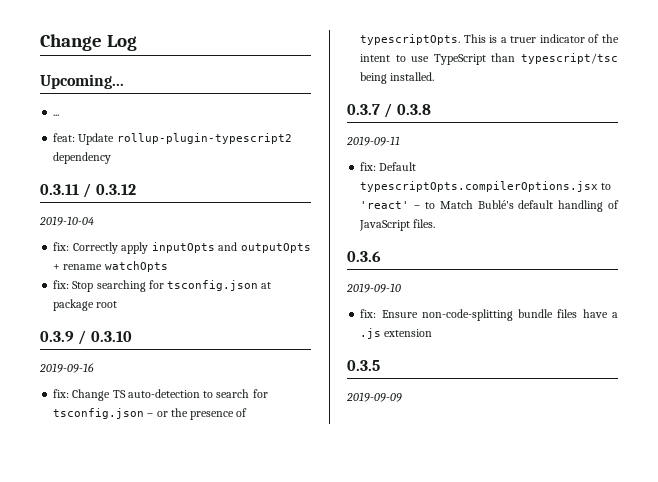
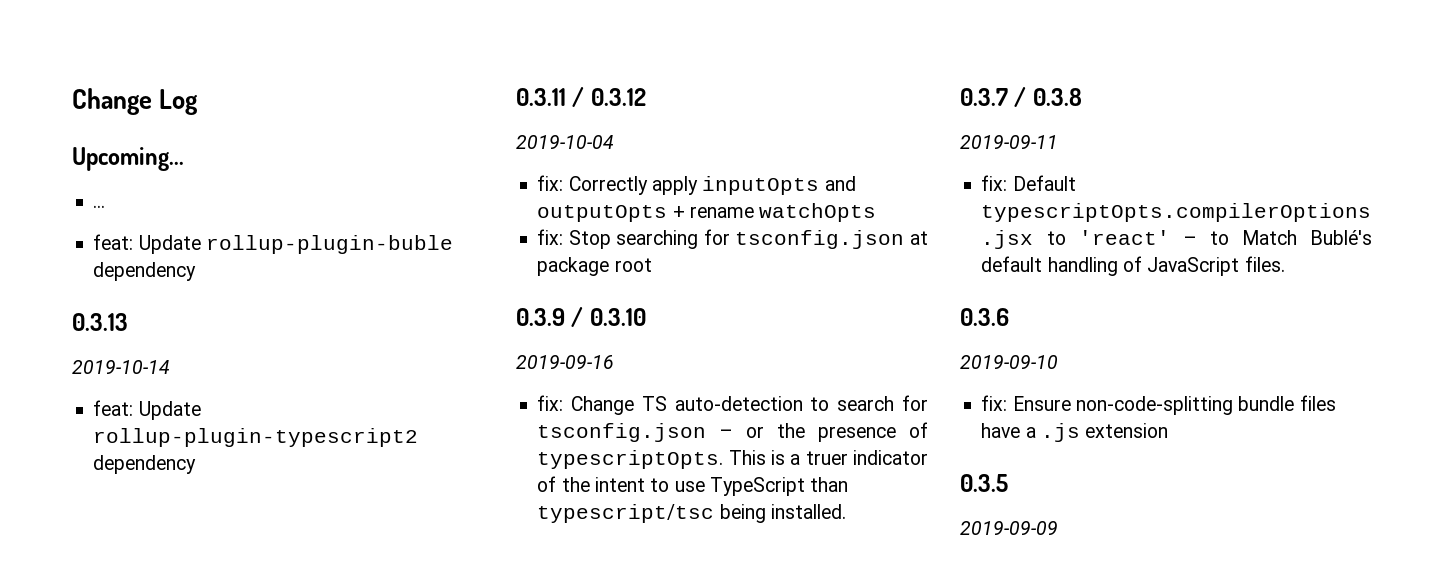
(60, 115) none -> [93,234,453,254] [93,262,197,281] [72,313,128,331] [72,360,170,374] // feat: Update rollup-plugin-buble dependency // 0.3.13 // 2019-10-14

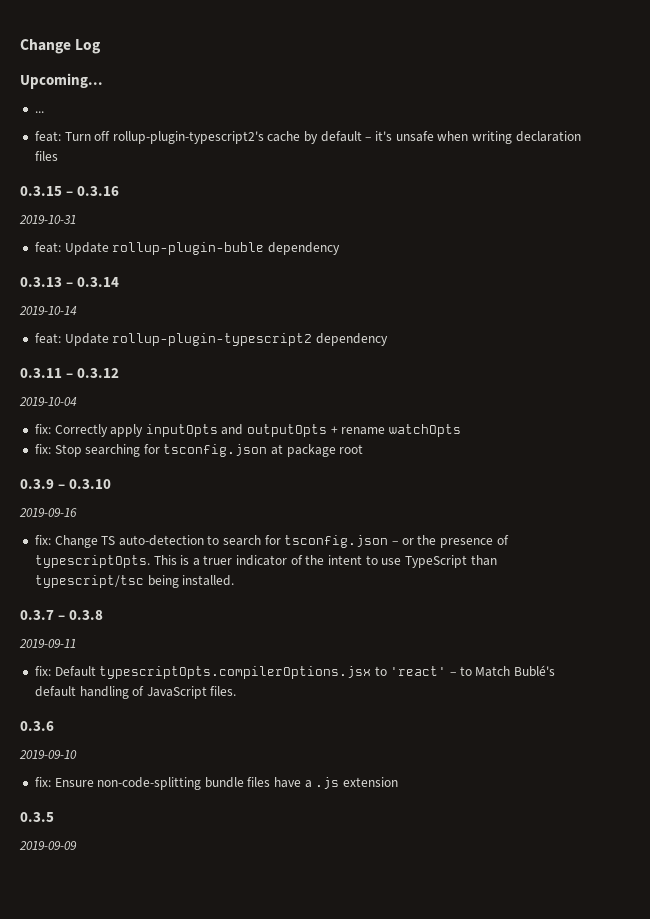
(106, 206) none -> [34,131,581,144] [34,151,58,161] [20,186,120,196] [19,215,76,224] // feat: Turn off rollup-plugin-typescript2's cache by default – it's unsafe when writing declaration files // 0.3.15 – 0.3.16 // 2019-10-31
(128, 322) none -> [66,277,120,287] – 0.3.14
[572,87,585,107] / -> [66,373,74,378] –
[571,307,584,327] / -> [58,484,66,489] –
[1014,87,1027,107] / -> [58,615,66,620] –

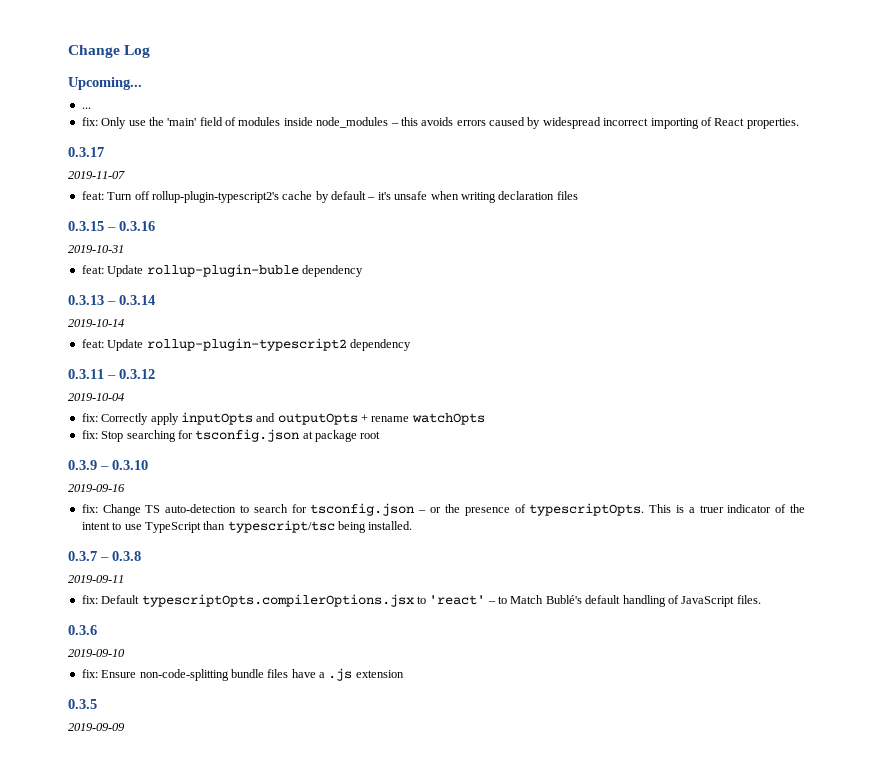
(44, 112) none -> [81,117,799,129] [68,147,104,157] [68,171,125,179] // fix: Only use the 'main' field of modules inside node_modules – this avoids errors caused by widespread incorrect importing of React properties. // 0.3.17 // 2019-11-07

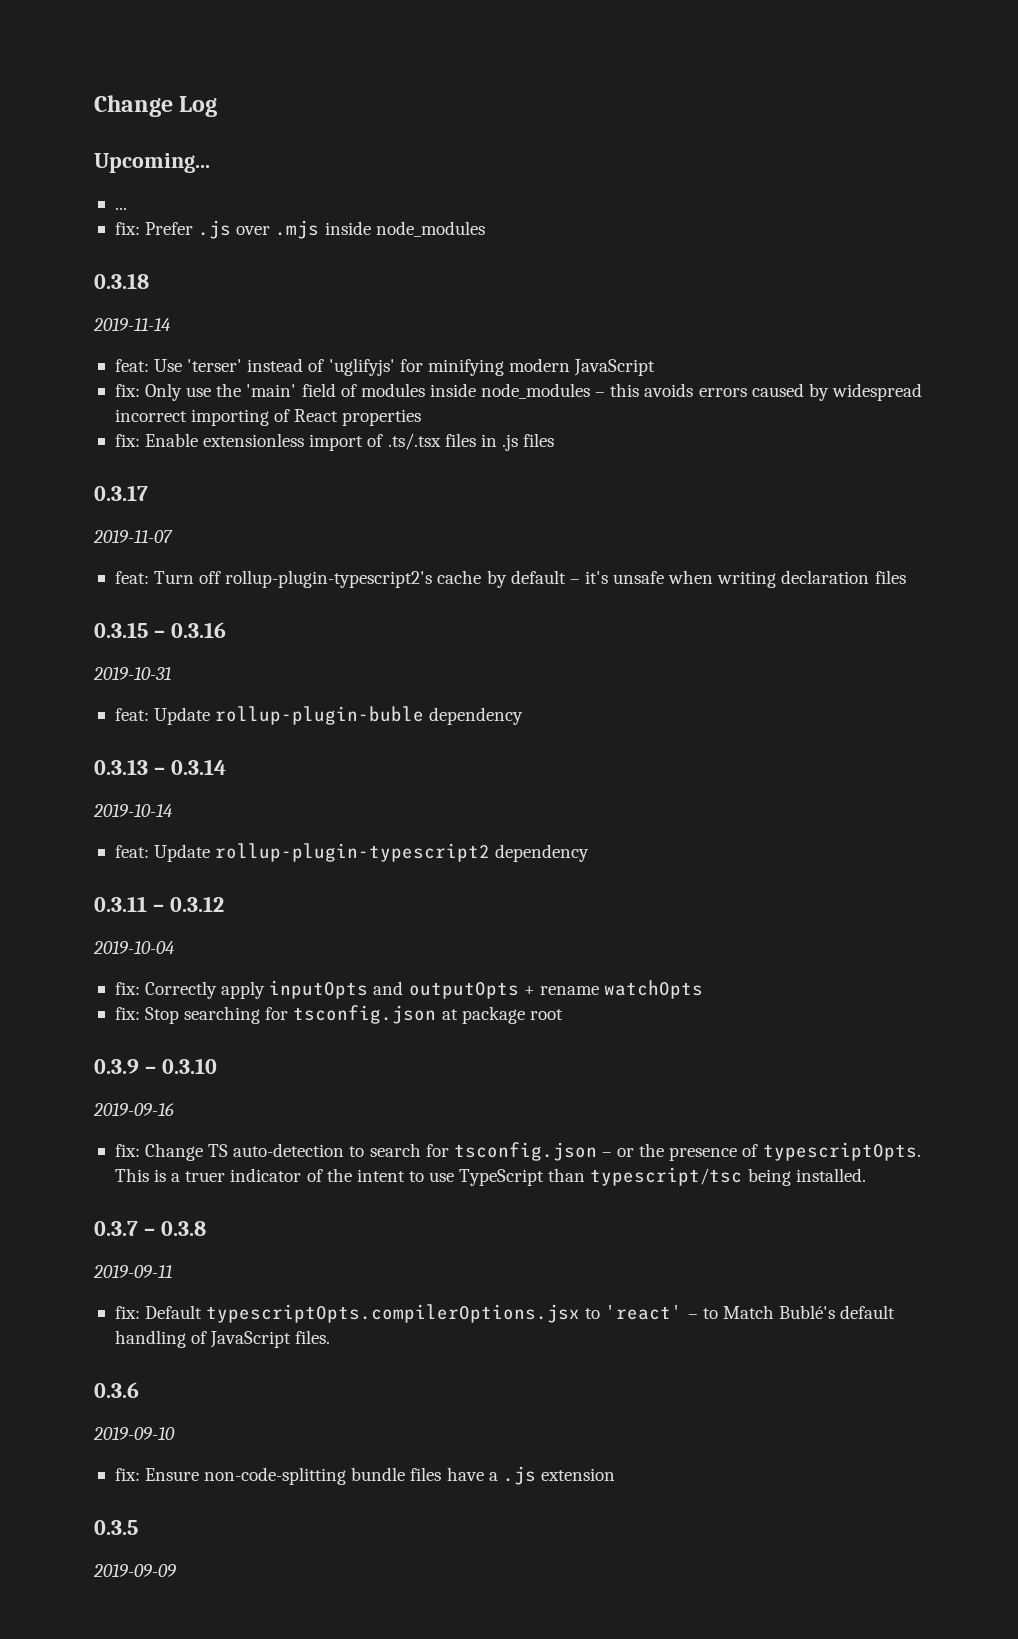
(91, 108) none -> [114,220,485,239] [94,273,149,289] [93,318,170,331] [114,358,656,376] // fix: Prefer .js over .mjs inside node_modules // 0.3.18 // 2019-11-14 // feat: Use 'terser' instead of 'uglifyjs' for minifying modern JavaScript
[746,118,799,129] properties. -> [342,409,422,426] [114,433,555,451] properties // fix: Enable extensionless import of .ts/.tsx files in .js files

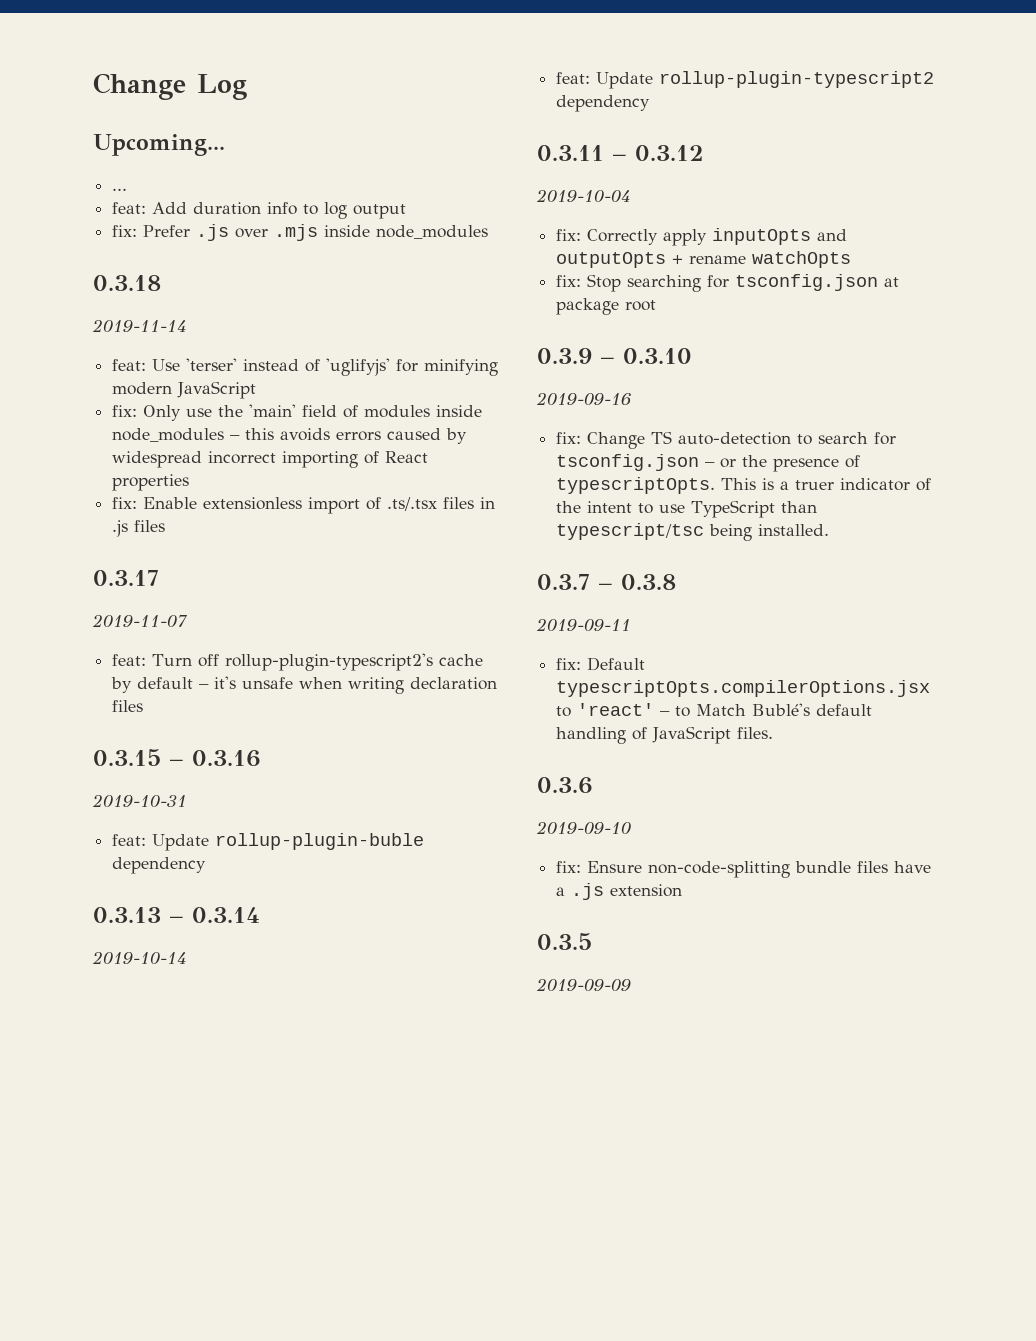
(127, 208) none -> [112,202,407,219] // feat: Add duration info to log output

